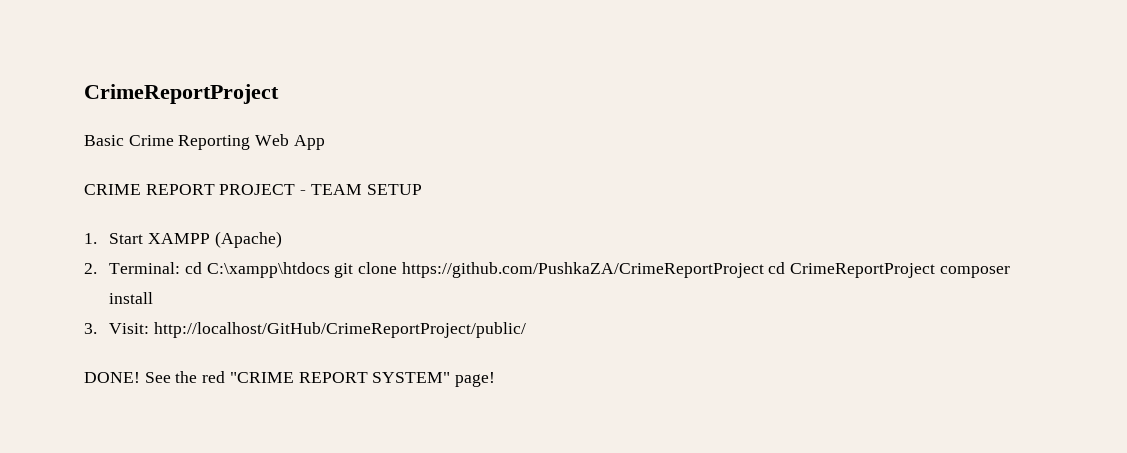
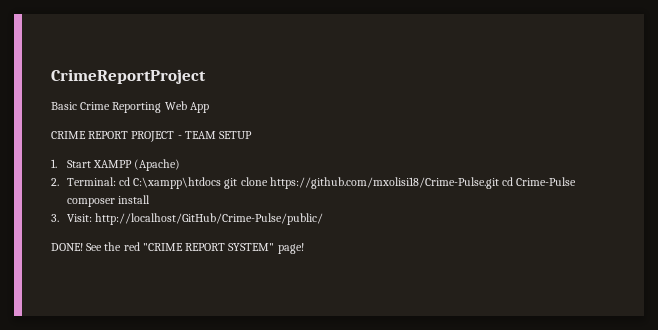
[401,262,936,278] https://github.com/PushkaZA/CrimeReportProject cd CrimeReportProject -> [269,177,577,189] https://github.com/mxolisi18/Crime-Pulse.git cd Crime-Pulse
[153,322,526,338] http://localhost/GitHub/CrimeReportProject/public/ -> [94,213,323,225] http://localhost/GitHub/Crime-Pulse/public/

